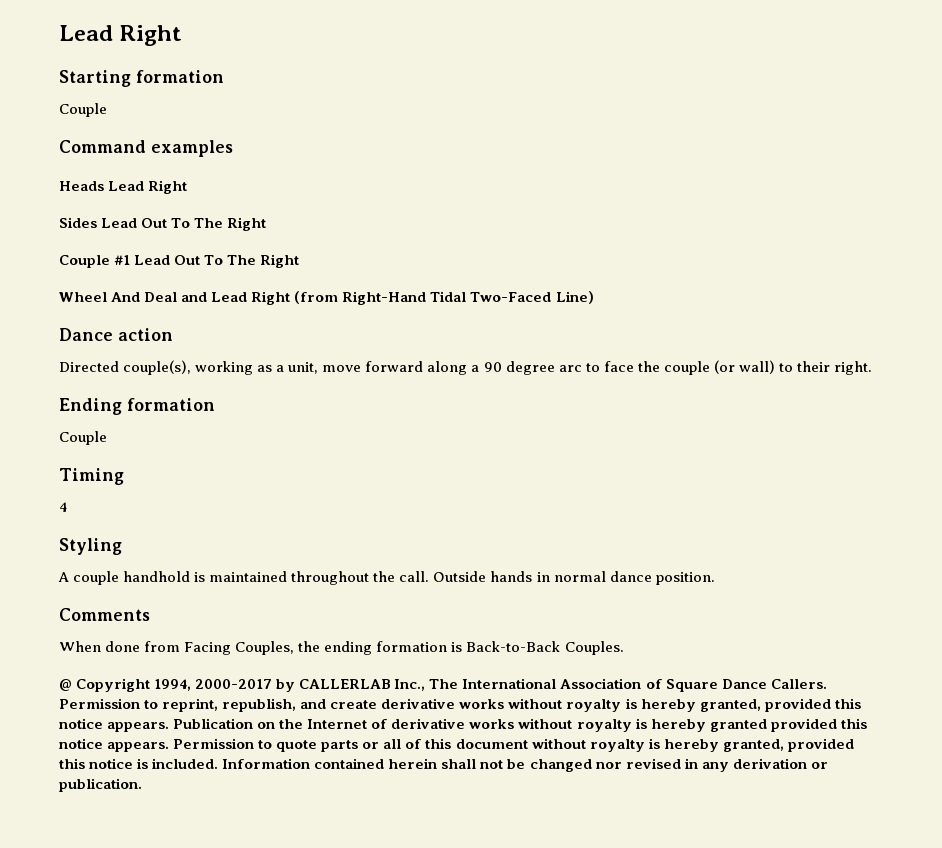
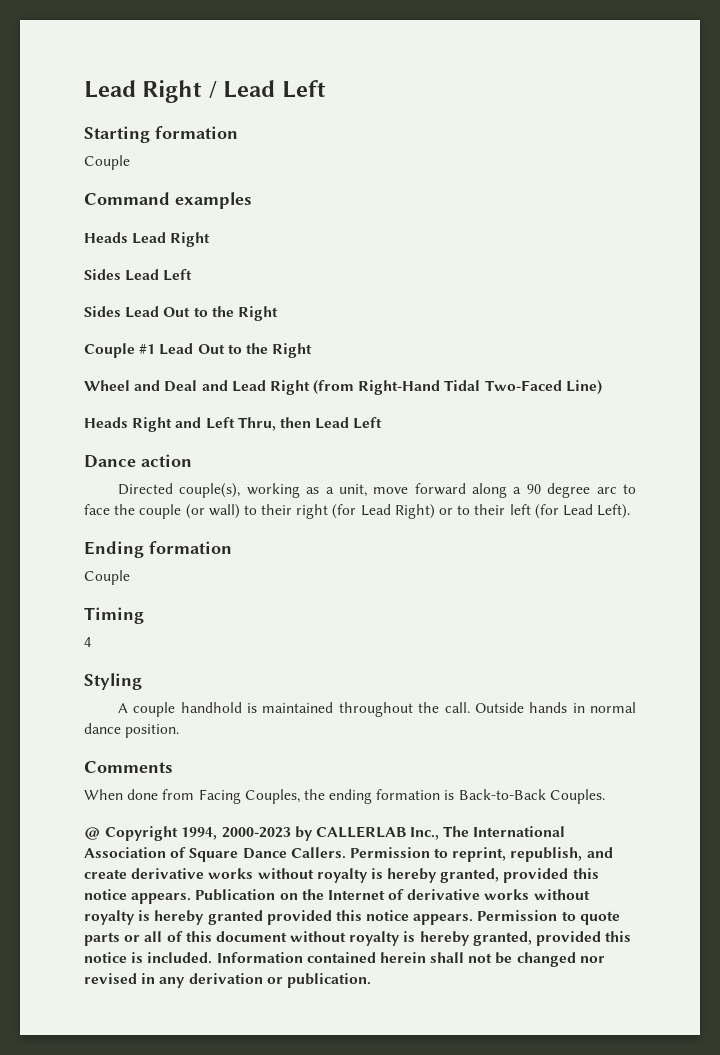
[59,25,183,46] Lead Right -> [84,80,326,103] Lead Right / Lead Left
(188, 187) none -> [84,269,193,281] // Sides Lead Left
[171,218,224,228] To The -> [193,306,234,317] to the
[204,255,257,265] To The -> [227,343,268,354] to the
[111,292,141,302] And -> [134,380,161,391] and
(594, 297) none -> [84,417,383,432] // Heads Right and Left Thru, then Lead Left
[834,361,873,375] right. -> [296,504,631,519] right (for Lead Right) or to their left (for Lead Left).
[195,679,273,689] 2000-2017 -> [221,827,291,838] 2000-2023

